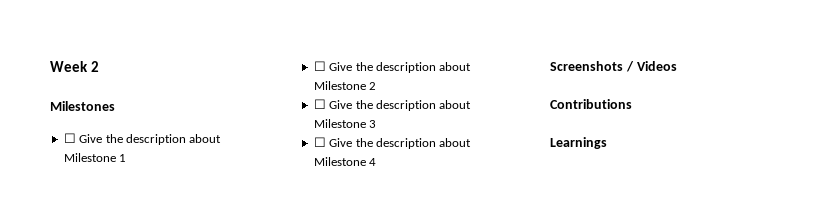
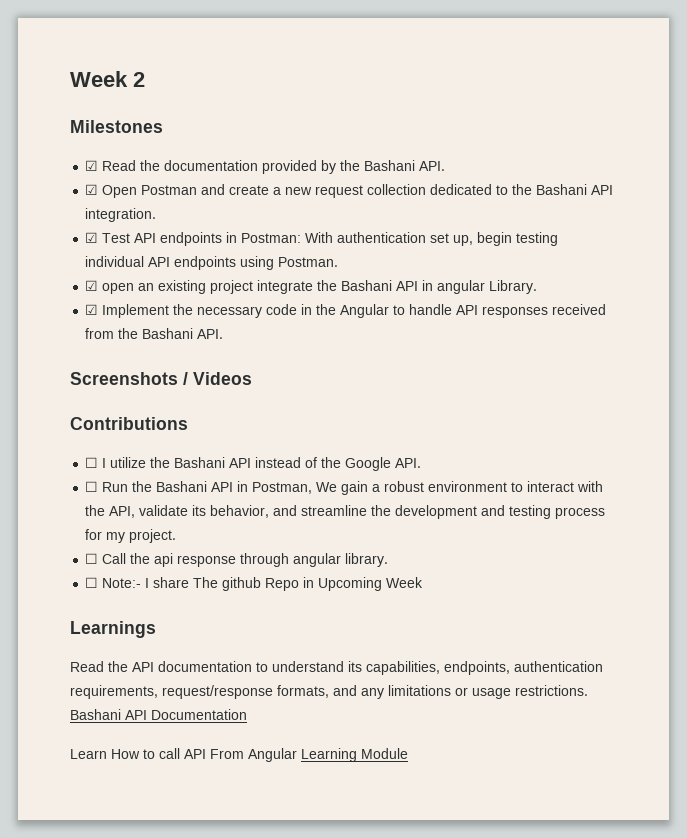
[63,133,222,145] [63,153,127,162] [313,61,472,73] [313,81,377,90] [313,99,472,111] [313,119,377,128] [313,137,472,149] [313,157,377,166] [550,61,677,72] [550,99,632,109] [550,137,607,149] ☐ Give the description about Milestone 1 // ☐ Give the description about Milestone 2 // ☐ Give the description about Milestone 3 // ☐ Give the description about Milestone 4 // Screenshots / Videos // Contributions // Learnings -> [85,160,446,174] [85,184,614,198] [85,208,157,222] [85,232,559,246] [85,256,339,270] [85,280,538,294] [85,304,607,318] [85,328,224,339] [70,372,252,385] [70,417,188,430] [85,457,422,471] [85,481,604,495] [85,505,606,519] [85,529,177,543] [85,553,389,567] [85,577,424,591] [70,621,156,638] [70,661,603,675] [70,685,588,699] [70,709,247,720] [70,748,408,762] ☑ Read the documentation provided by the Bashani API. // ☑ Open Postman and create a new request collection dedicated to the Bashani API integration. // ☑ Test API endpoints in Postman: With authentication set up, begin testing individual API endpoints using Postman. // ☑ open an existing project integrate the Bashani API in angular Library. // ☑ Implement the necessary code in the Angular to handle API responses received from the Bashani API. // Screenshots / Videos // Contributions // ☐ I utilize the Bashani API instead of the Google API. // ☐ Run the Bashani API in Postman, We gain a robust environment to interact with the API, validate its behavior, and streamline the development and testing process for my project. // ☐ Call the api response through angular library. // ☐ Note:- I share The github Repo in Upcoming Week // Learnings // Read the API documentation to understand its capabilities, endpoints, authentication requirements, request/response formats, and any limitations or usage restrictions. Bashani API Documentation // Learn How to call API From Angular Learning Module

